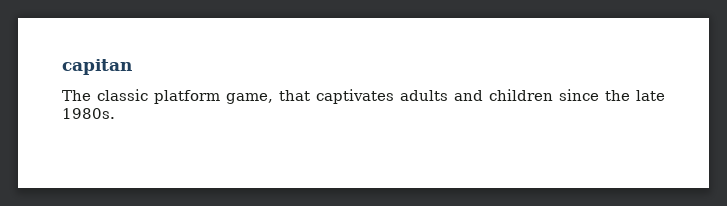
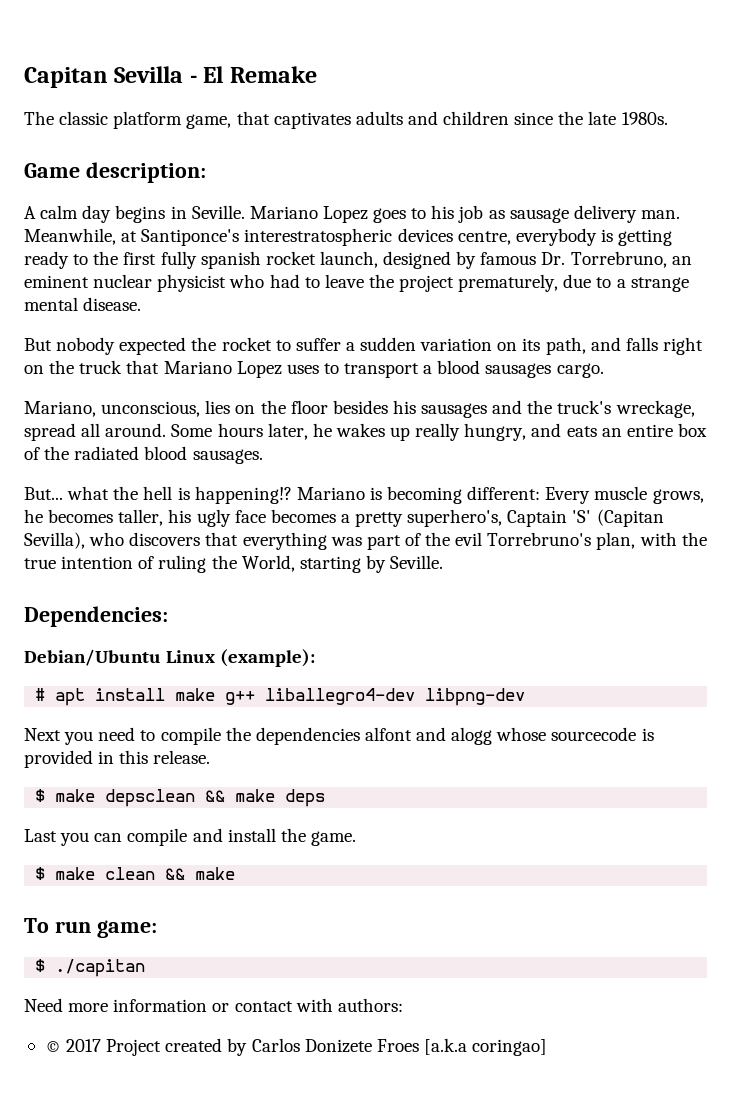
[62,59,132,75] capitan -> [24,66,317,88] Capitan Sevilla - El Remake
(115, 113) none -> [24,162,206,183] [24,205,680,223] [24,228,673,246] [24,251,692,269] [24,274,689,292] [24,297,142,311] [24,337,703,355] [24,360,604,378] [24,400,695,418] [24,423,707,441] [24,446,263,464] [24,486,704,504] [24,509,664,527] [24,532,707,550] [24,555,444,573] [24,606,168,627] [24,649,316,667] [35,688,526,706] [24,727,654,745] [24,750,211,768] [35,789,326,807] [24,828,356,846] [35,867,236,880] [24,918,157,938] [35,959,146,977] [24,998,403,1012] [44,1038,548,1056] // Game description: // A calm day begins in Seville. Mariano Lopez goes to his job as sausage delivery man. Meanwhile, at Santiponce's interestratospheric devices centre, everybody is getting ready to the first fully spanish rocket launch, designed by famous Dr. Torrebruno, an eminent nuclear physicist who had to leave the project prematurely, due to a strange mental disease. // But nobody expected the rocket to suffer a sudden variation on its path, and falls right on the truck that Mariano Lopez uses to transport a blood sausages cargo. // Mariano, unconscious, lies on the floor besides his sausages and the truck's wreckage, spread all around. Some hours later, he wakes up really hungry, and eats an entire box of the radiated blood sausages. // But... what the hell is happening!? Mariano is becoming different: Every muscle grows, he becomes taller, his ugly face becomes a pretty superhero's, Captain 'S' (Capitan Sevilla), who discovers that everything was part of the evil Torrebruno's plan, with the true intention of ruling the World, starting by Seville. // Dependencies: // Debian/Ubuntu Linux (example): // # apt install make g++ liballegro4-dev libpng-dev // Next you need to compile the dependencies alfont and alogg whose sourcecode is provided in this release. // $ make depsclean && make deps // Last you can compile and install the game. // $ make clean && make // To run game: // $ ./capitan // Need more information or contact with authors: // © 2017 Project created by Carlos Donizete Froes [a.k.a coringao]

